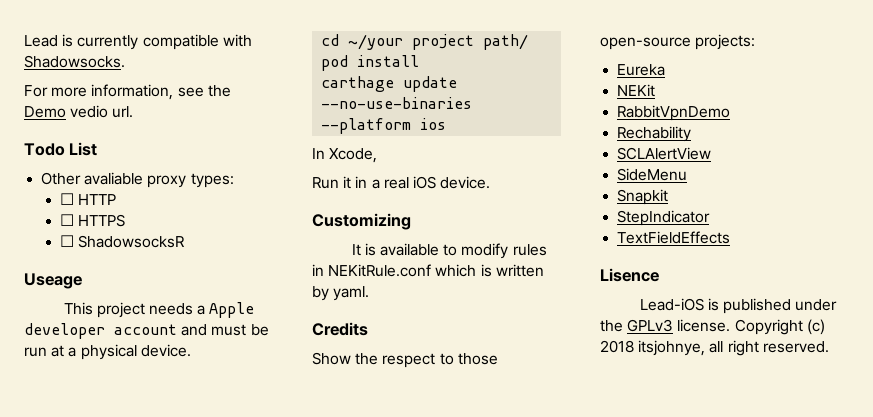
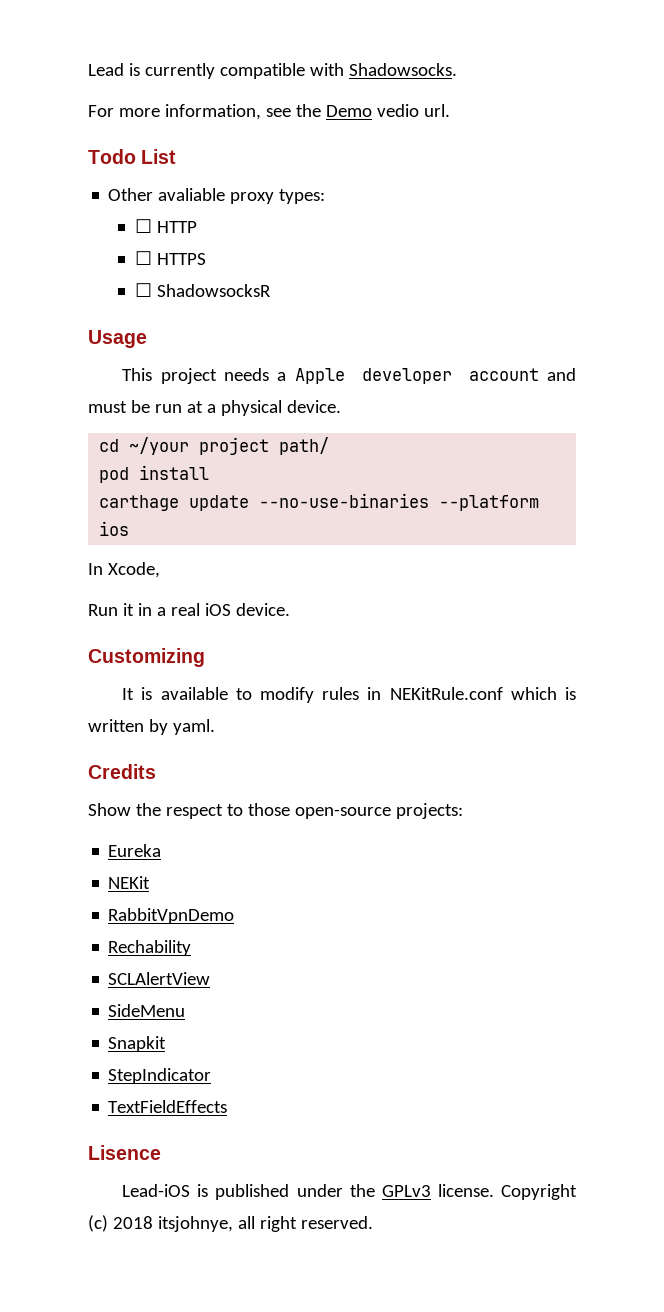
[24,273,82,289] Useage -> [88,330,147,348] Usage

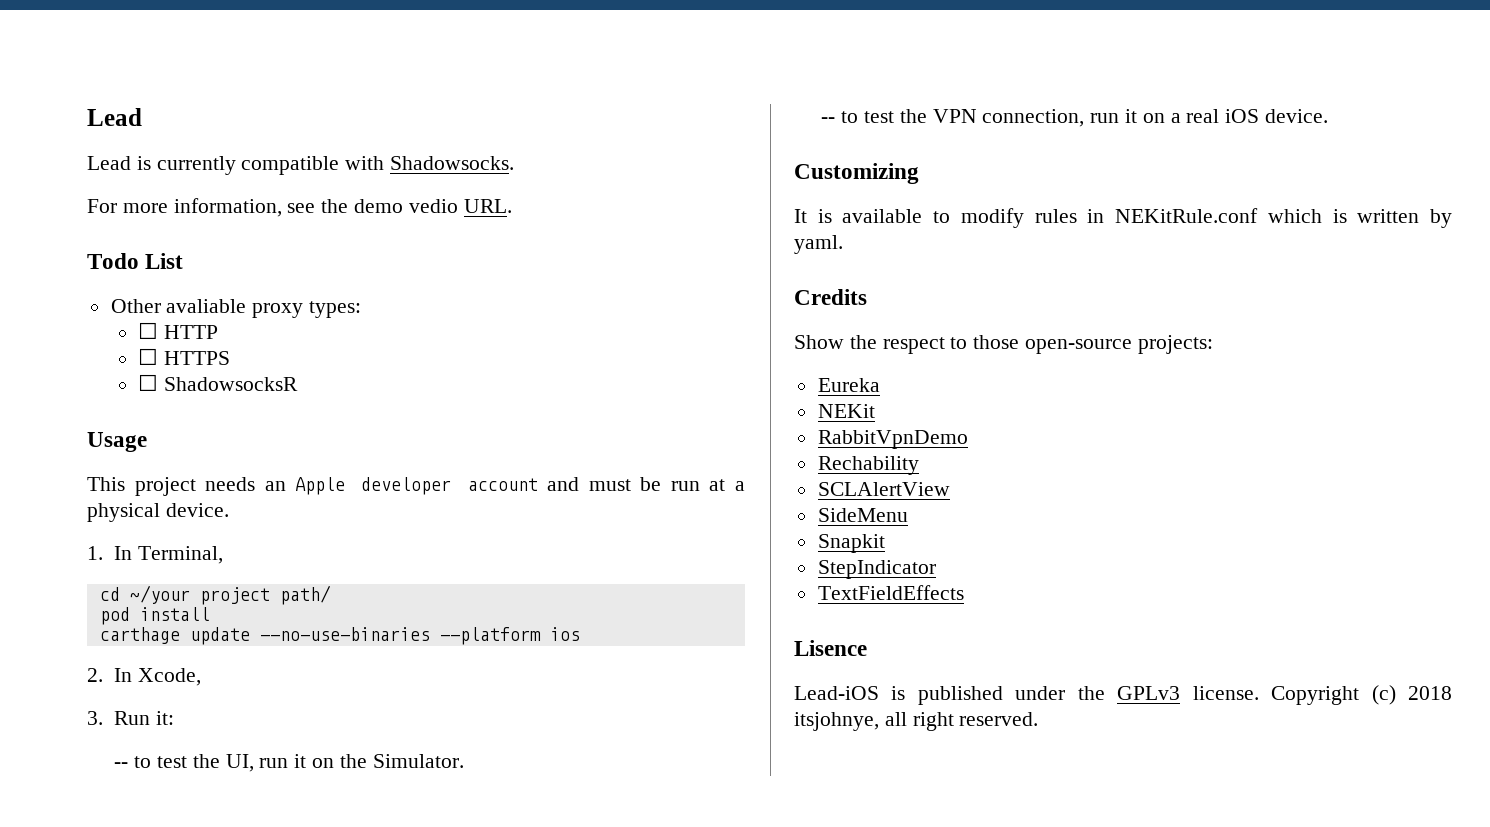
[88,63,124,76] Lead -> [87,108,142,126] [87,156,131,170] Lead // Lead
[325,104,450,117] Demo vedio url. -> [354,199,512,213] demo vedio URL.
[277,372,287,381] a -> [264,481,286,491] an
(341, 406) none -> [87,546,224,564] // 1. In Terminal,
(130, 528) none -> [87,668,103,682] 2.
[88,603,152,616] Run it in -> [87,711,175,725] [114,754,464,772] [821,109,1165,127] 3. Run it: // -- to test the UI, run it on the Simulator. // -- to test the VPN connection, run it on

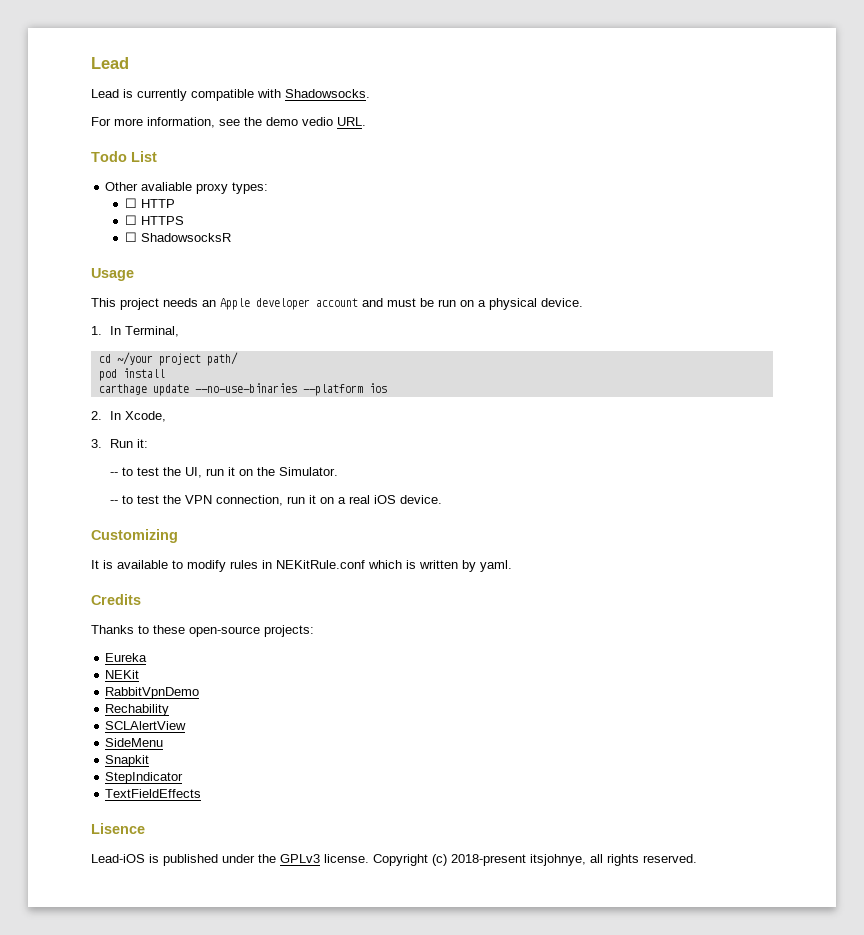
[709,479,726,491] at -> [460,300,474,307] on
[794,335,1020,354] Show the respect to those -> [91,625,185,634] Thanks to these
[1408,686,1452,700] 2018 -> [451,854,526,866] 2018-present
[912,712,954,731] right -> [607,854,639,866] rights

